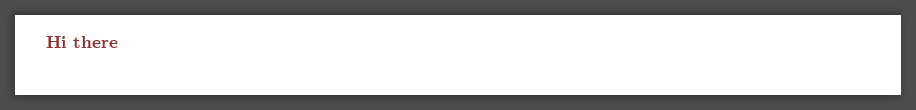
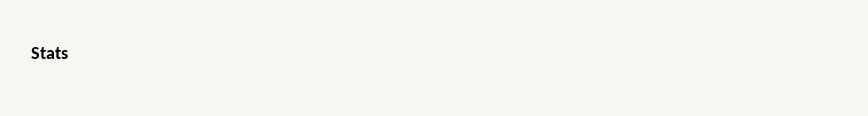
[46,36,118,48] Hi there -> [31,47,68,59] Stats

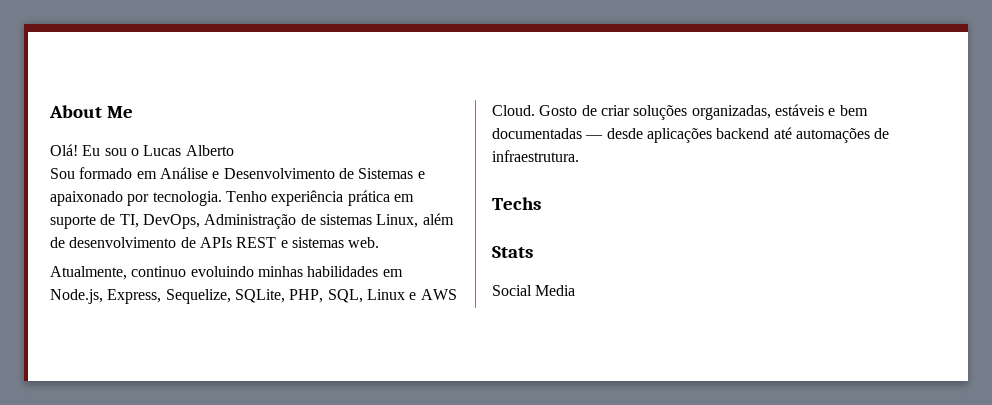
(31, 53) none -> [49,105,134,118] [50,144,234,156] [50,167,425,179] [50,190,414,206] [50,213,454,229] [50,237,380,248] [50,266,403,280] [50,289,457,304] [492,104,868,120] [492,127,890,143] [492,150,579,162] [492,197,541,210] About Me // Olá! Eu sou o Lucas Alberto // Sou formado em Análise e Desenvolvimento de Sistemas e apaixonado por tecnologia. Tenho experiência prática em suporte de TI, DevOps, Administração de sistemas Linux, além de desenvolvimento de APIs REST e sistemas web. // Atualmente, continuo evoluindo minhas habilidades em Node.js, Express, Sequelize, SQLite, PHP, SQL, Linux e AWS Cloud. Gosto de criar soluções organizadas, estáveis e bem documentadas — desde aplicações backend até automações de infraestrutura. // Techs //
(68, 53) none -> [492,285,576,296] // Social Media

